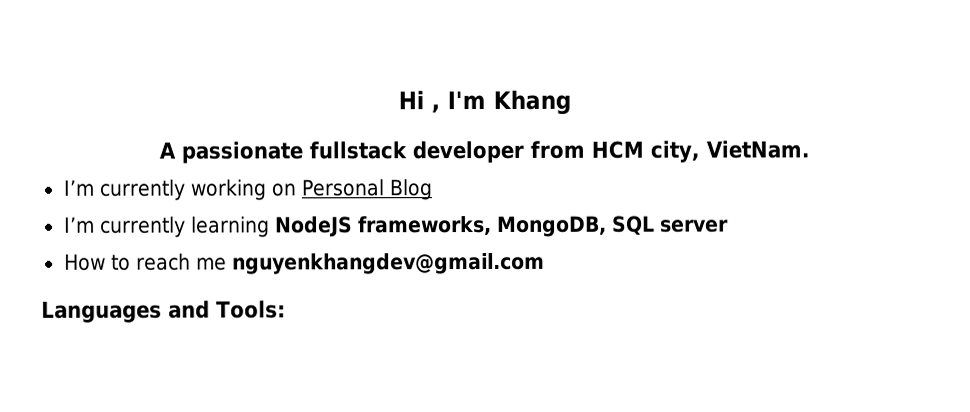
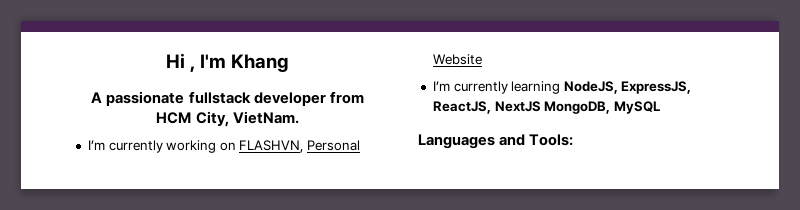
[650,140,701,163] city, -> [195,111,229,127] City,
[300,179,432,201] Personal Blog -> [239,140,361,153] [432,54,482,65] FLASHVN, Personal Website
[274,215,729,238] [63,252,545,275] NodeJS frameworks, MongoDB, SQL server // How to reach me nguyenkhangdev@gmail.com -> [563,81,692,94] [432,101,660,114] NodeJS, ExpressJS, ReactJS, NextJS MongoDB, MySQL

